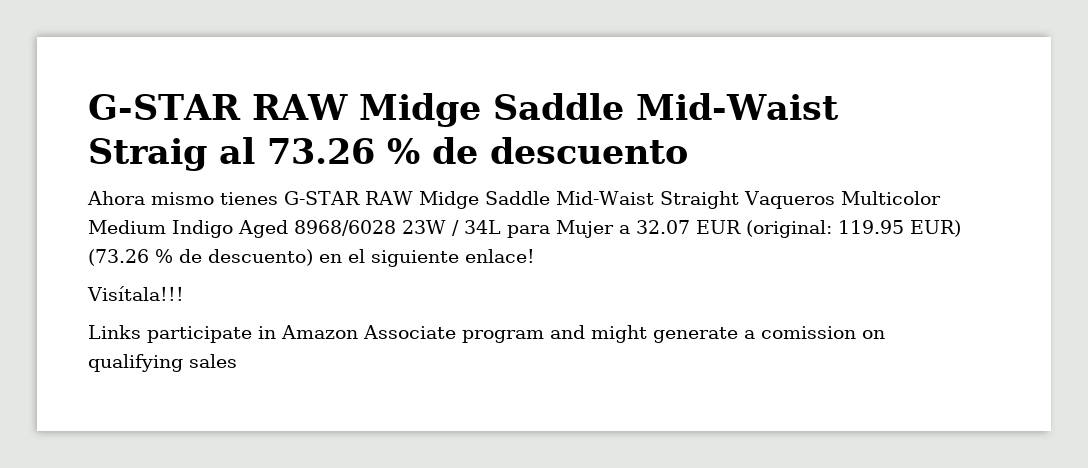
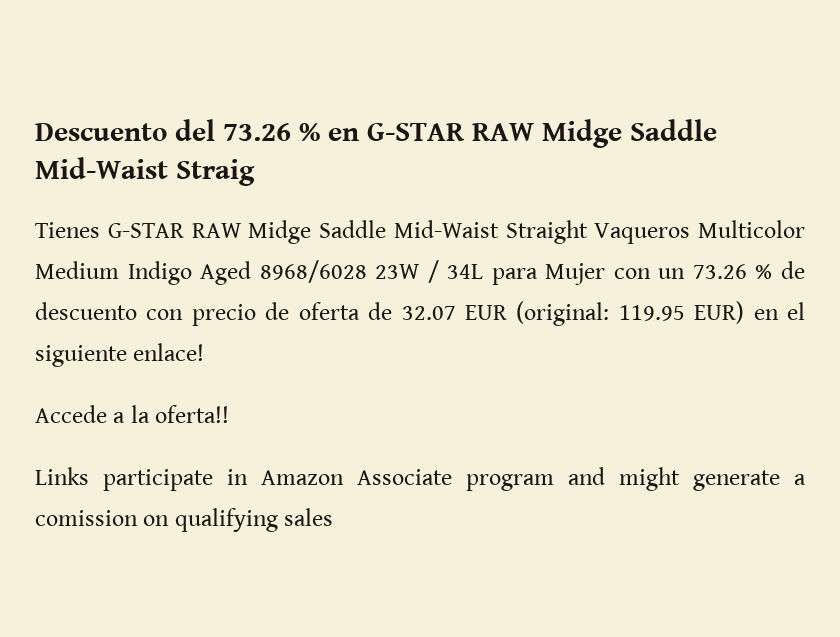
(88, 107) none -> [35,119,359,141] Descuento del 73.26 % en
[219,137,688,164] [87,191,278,205] al 73.26 % de descuento // Ahora mismo tienes -> [35,222,100,238] // Tienes
[619,225,630,234] a -> [613,261,806,279] [35,302,393,326] con un 73.26 % de descuento con precio de oferta de
[88,249,313,266] (73.26 % de descuento) -> (745, 312) none
[87,286,184,301] Visítala!!! -> [35,405,230,423] Accede a la oferta!!

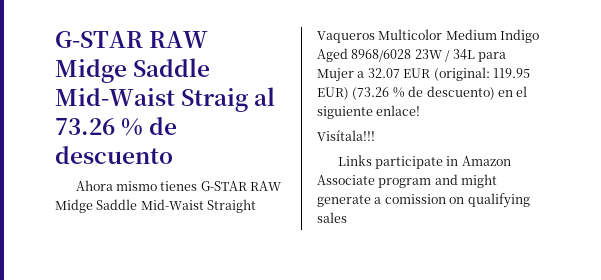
[35,119,359,141] Descuento del 73.26 % en -> (55, 39) none
[35,222,100,238] // Tienes -> [254,87,276,106] [55,117,178,136] [55,146,173,164] [75,180,198,191] al 73.26 % de descuento // Ahora mismo tienes
[613,261,806,279] [35,302,393,326] con un 73.26 % de descuento con precio de oferta de -> [357,71,365,78] a
(745, 312) none -> [352,86,495,100] (73.26 % de descuento)
[35,405,230,423] Accede a la oferta!! -> [317,130,375,141] Visítala!!!

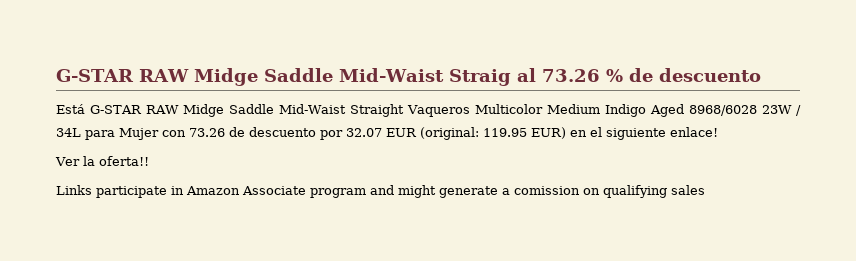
[75,180,198,191] Ahora mismo tienes -> [56,104,85,114] Está
[357,71,365,78] a -> [162,127,343,140] con 73.26 de descuento por
[352,86,495,100] (73.26 % de descuento) -> (566, 133) none
[317,130,375,141] Visítala!!! -> [55,156,149,166] Ver la oferta!!

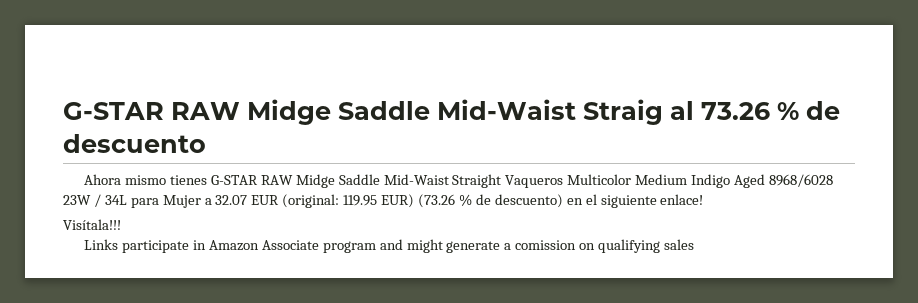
[56,104,85,114] Está -> [84,174,207,185] Ahora mismo tienes
[162,127,343,140] con 73.26 de descuento por -> [204,198,212,205] a
(566, 133) none -> [418,194,563,208] (73.26 % de descuento)
[55,156,149,166] Ver la oferta!! -> [63,219,121,230] Visítala!!!

